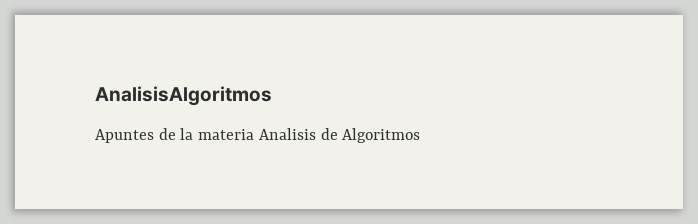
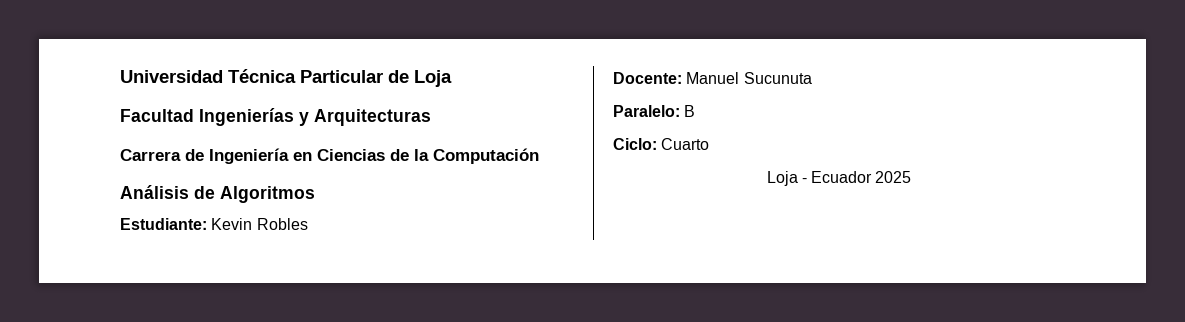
[95,86,272,106] [95,128,421,143] AnalisisAlgoritmos // Apuntes de la materia Analisis de Algoritmos -> [120,69,452,87] [120,108,431,126] [120,148,539,164] [120,185,315,203] [120,218,308,230] [613,72,812,84] [613,105,696,117] [613,138,710,150] [766,171,912,186] Universidad Técnica Particular de Loja // Facultad Ingenierías y Arquitecturas // Carrera de Ingeniería en Ciencias de la Computación // Análisis de Algoritmos // Estudiante: Kevin Robles // Docente: Manuel Sucunuta // Paralelo: B // Ciclo: Cuarto // Loja - Ecuador 2025

